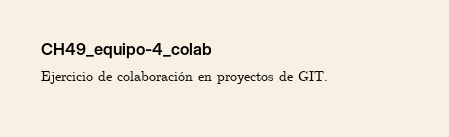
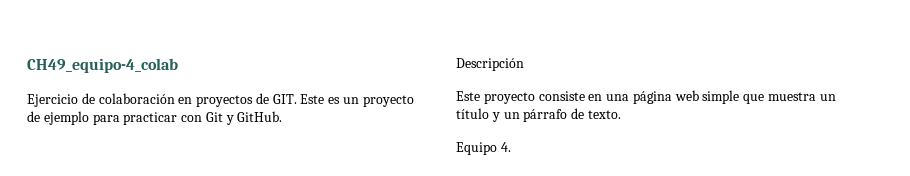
(328, 76) none -> [300,94,414,107] [27,111,283,125] [456,58,524,71] [456,90,836,104] [456,108,621,122] [456,142,511,155] Este es un proyecto de ejemplo para practicar con Git y GitHub. // Descripción // Este proyecto consiste en una página web simple que muestra un título y un párrafo de texto. // Equipo 4.

